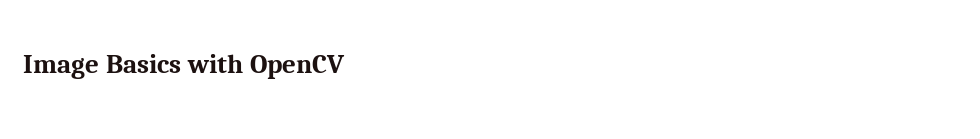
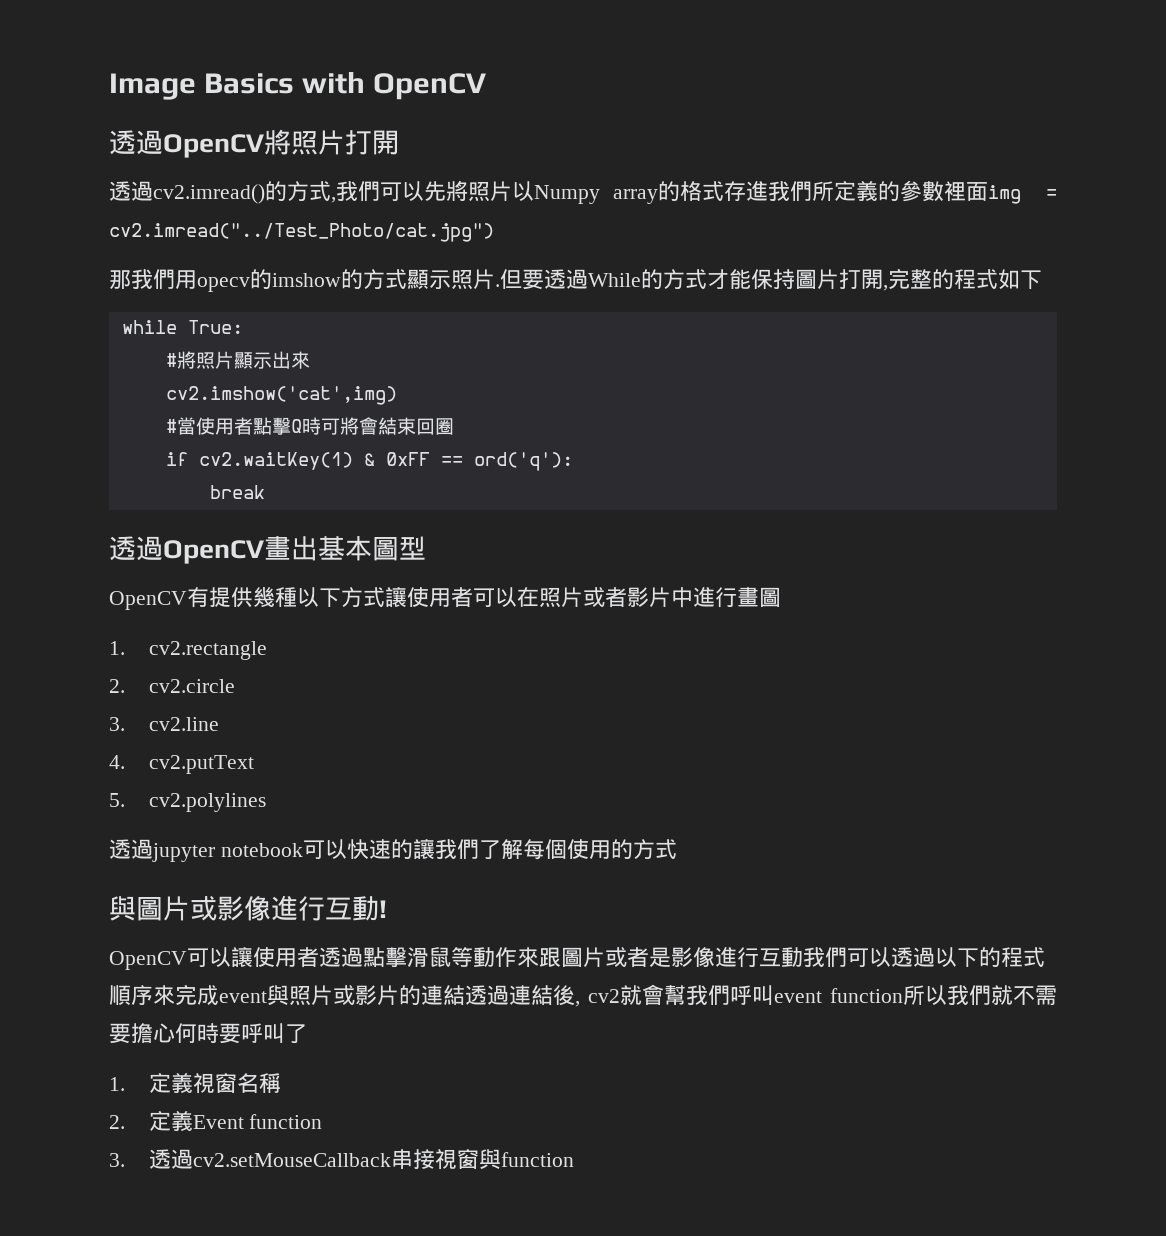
(346, 67) none -> [109,129,399,158] [109,180,1057,204] [109,223,494,242] [109,268,1042,292] [121,320,243,334] [165,351,310,369] [165,386,397,405] [165,417,454,435] [165,452,573,471] [209,485,265,499] [109,536,426,564] [109,586,781,610] [109,641,267,660] [109,679,235,693] [109,717,219,731] [109,755,254,774] [109,793,266,812] [109,839,677,862] [109,895,387,921] [109,946,1045,970] [109,984,1057,1007] [109,1023,307,1044] [109,1072,281,1094] [109,1110,323,1131] [109,1149,574,1170] // 透過OpenCV將照片打開 // 透過cv2.imread()的方式,我們可以先將照片以Numpy array的格式存進我們所定義的參數裡面img = cv2.imread("../Test_Photo/cat.jpg") // 那我們用opecv的imshow的方式顯示照片.但要透過While的方式才能保持圖片打開,完整的程式如下 // while True: // #將照片顯示出來 // cv2.imshow('cat',img) // #當使用者點擊Q時可將會結束回圈 // if cv2.waitKey(1) & 0xFF == ord('q'): // break // 透過OpenCV畫出基本圖型 // OpenCV有提供幾種以下方式讓使用者可以在照片或者影片中進行畫圖 // 1. cv2.rectangle // 2. cv2.circle // 3. cv2.line // 4. cv2.putText // 5. cv2.polylines // 透過jupyter notebook可以快速的讓我們了解每個使用的方式 // 與圖片或影像進行互動! // OpenCV可以讓使用者透過點擊滑鼠等動作來跟圖片或者是影像進行互動我們可以透過以下的程式順序來完成event與照片或影片的連結透過連結後, cv2就會幫我們呼叫event function所以我們就不需要擔心何時要呼叫了 // 1.定義視窗名稱 // 2.定義Event function // 3.透過cv2.setMouseCallback串接視窗與function

